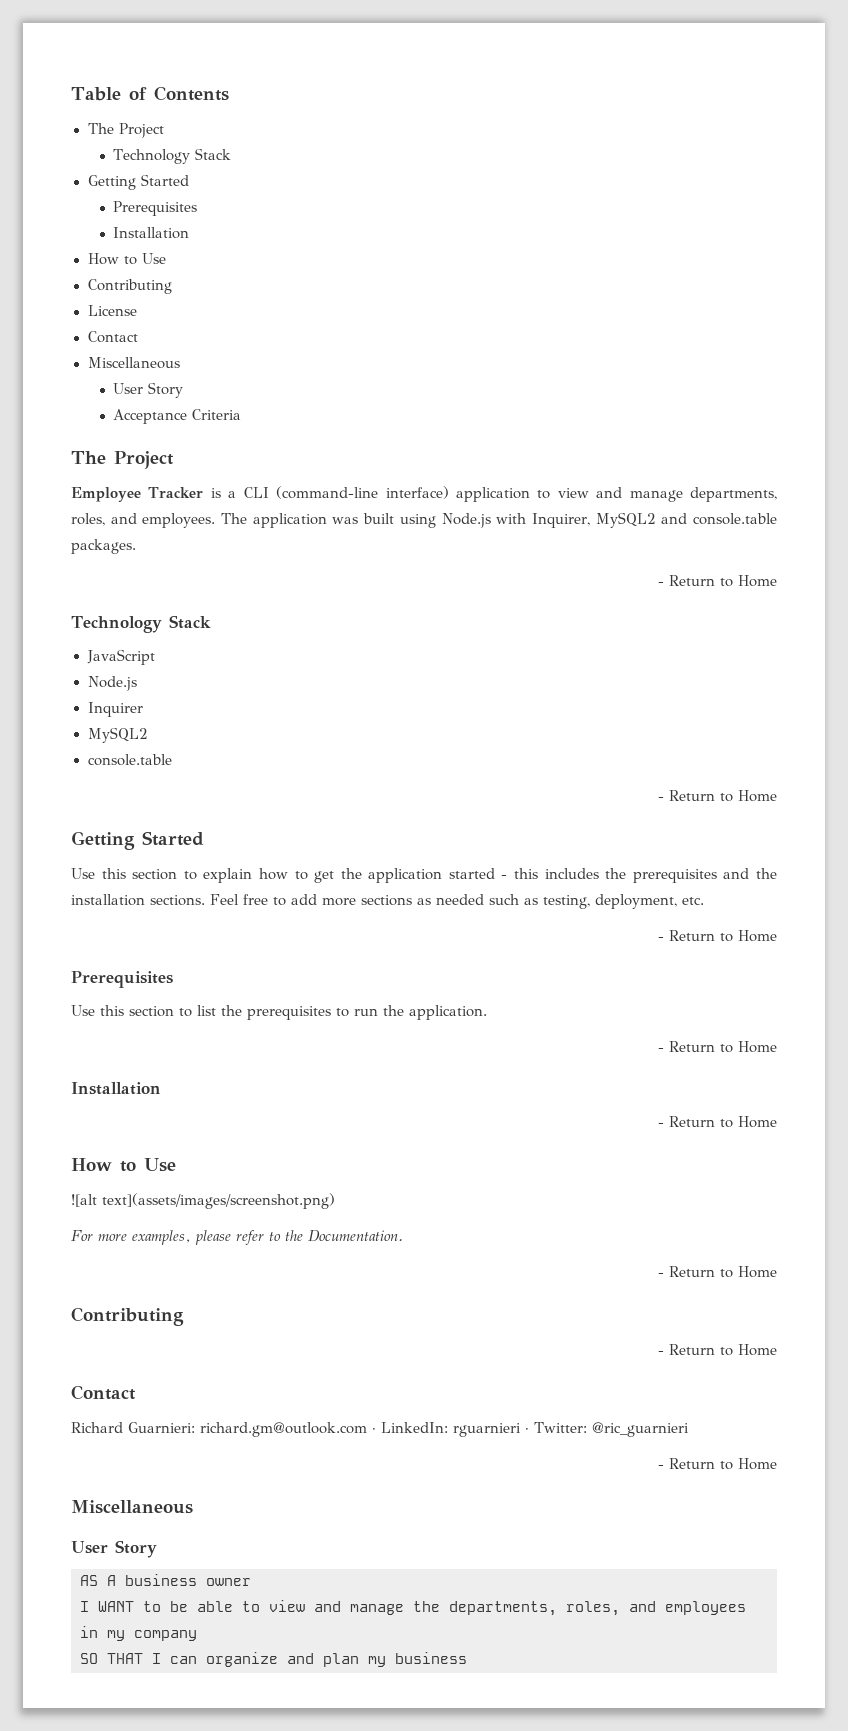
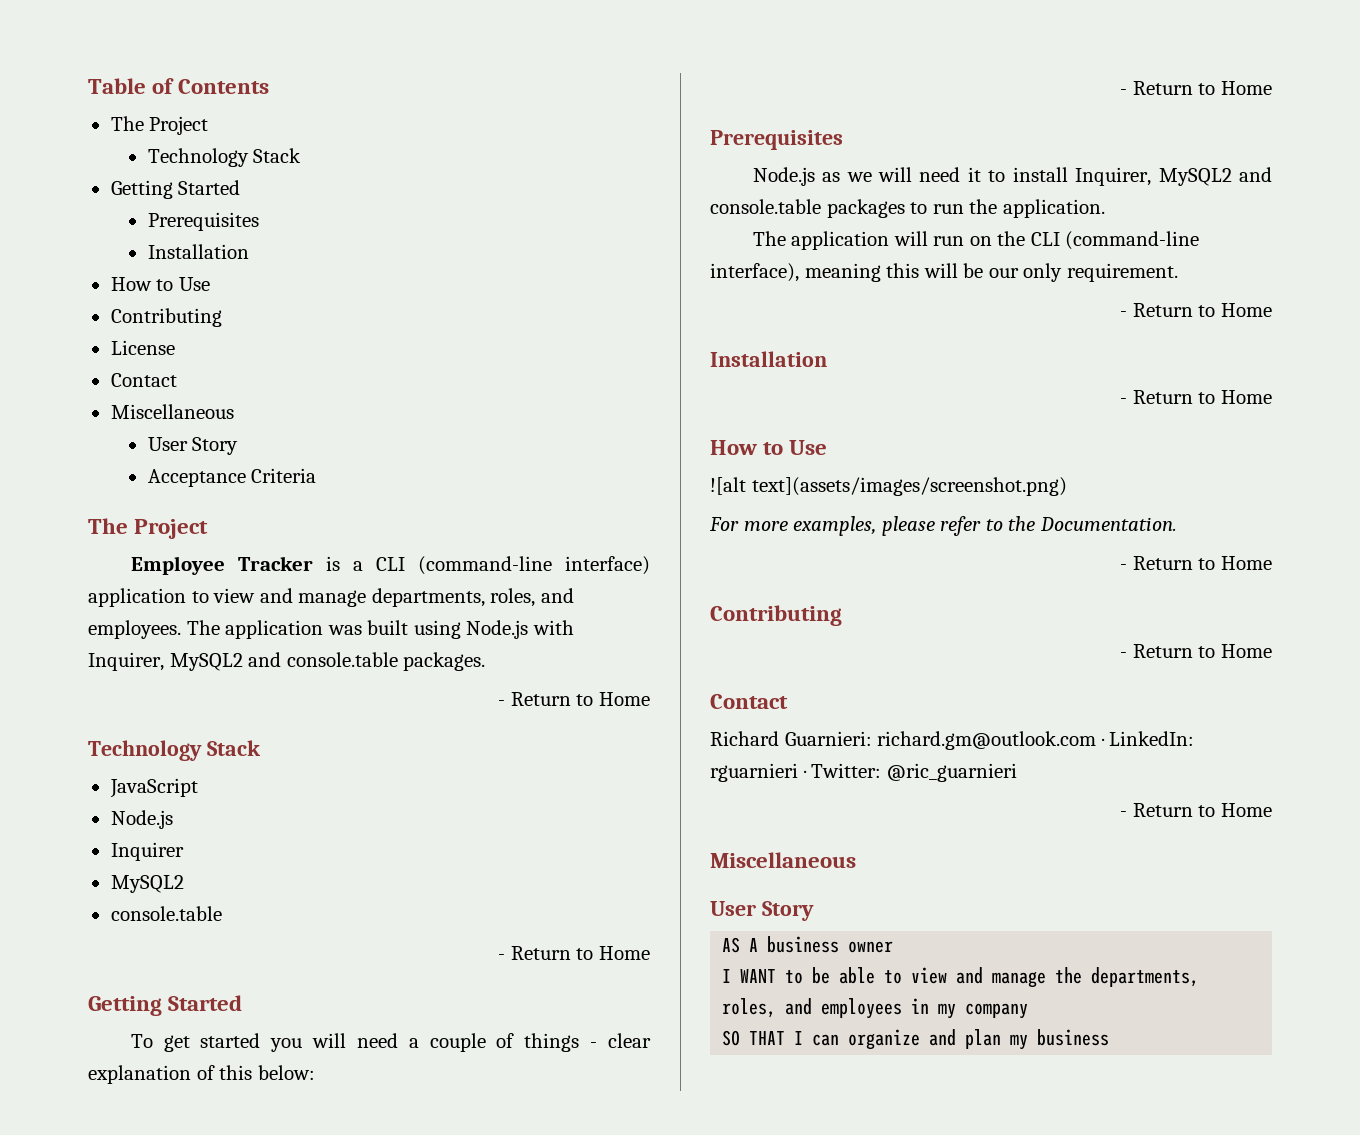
[71,868,777,883] [71,894,704,909] Use this section to explain how to get the application started - this includes the prerequisites and the installation sections. Feel free to add more sections as needed such as testing, deployment, etc. -> [130,1033,651,1052] [88,1065,315,1084] To get started you will need a couple of things - clear explanation of this below:
[71,1005,487,1020] Use this section to list the prerequisites to run the application. -> [752,167,1272,186] [710,199,1105,218] [752,231,1200,250] [710,263,1178,282] Node.js as we will need it to install Inquirer, MySQL2 and console.table packages to run the application. // The application will run on the CLI (command-line interface), meaning this will be our only requirement.

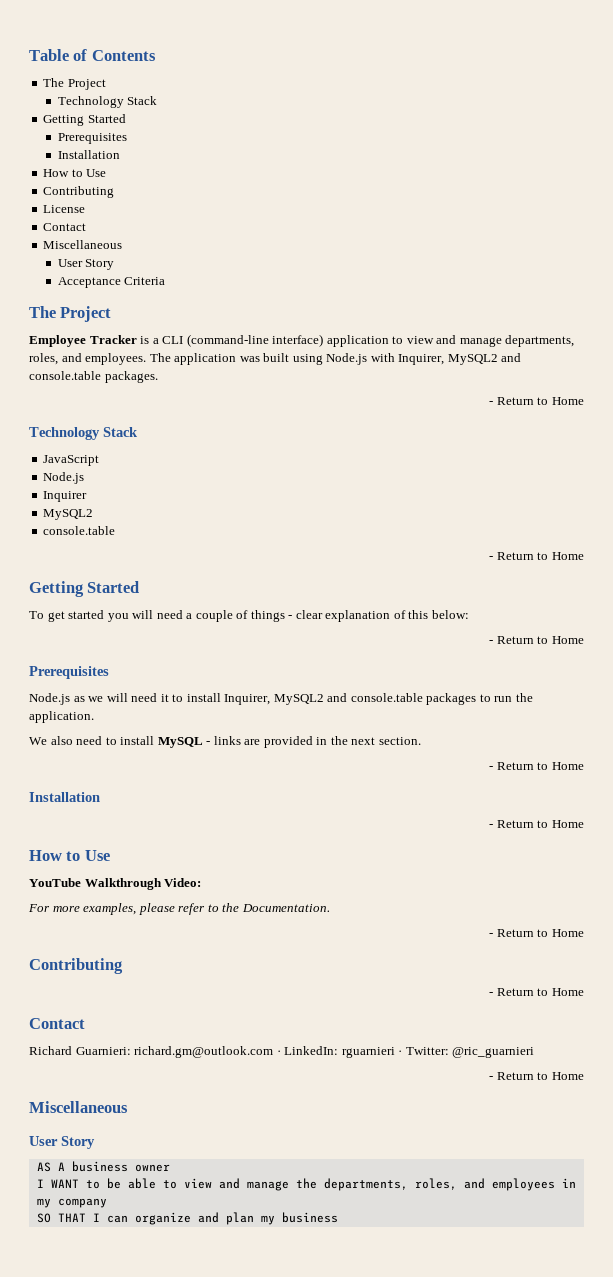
[752,231,1200,250] [710,263,1178,282] The application will run on the CLI (command-line interface), meaning this will be our only requirement. -> [29,736,421,748] We also need to install MySQL - links are provided in the next section.
[710,477,1067,496] ![alt text](assets/images/screenshot.png) -> [29,878,202,890] YouTube Walkthrough Video:

